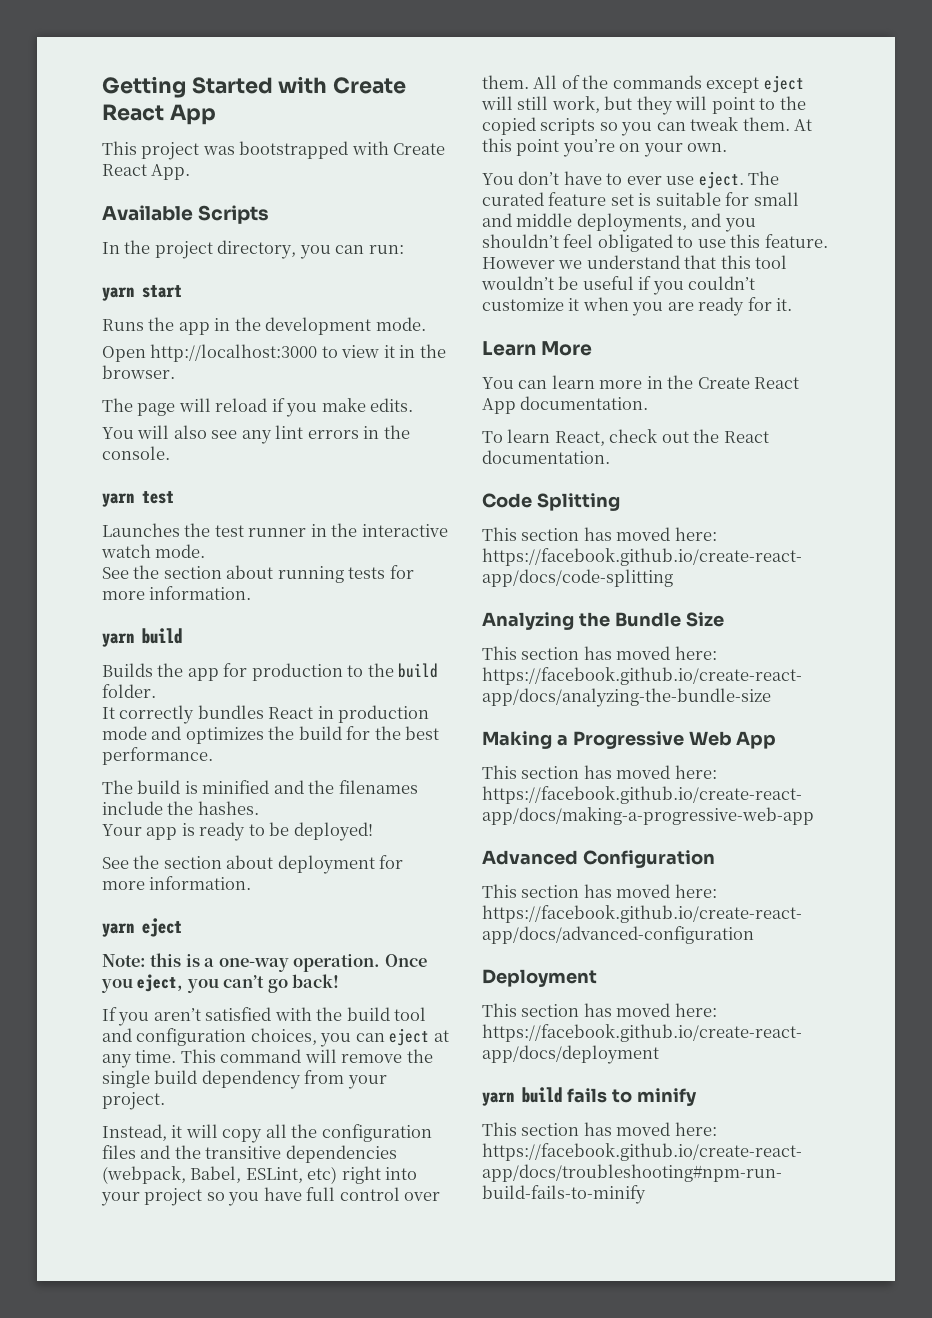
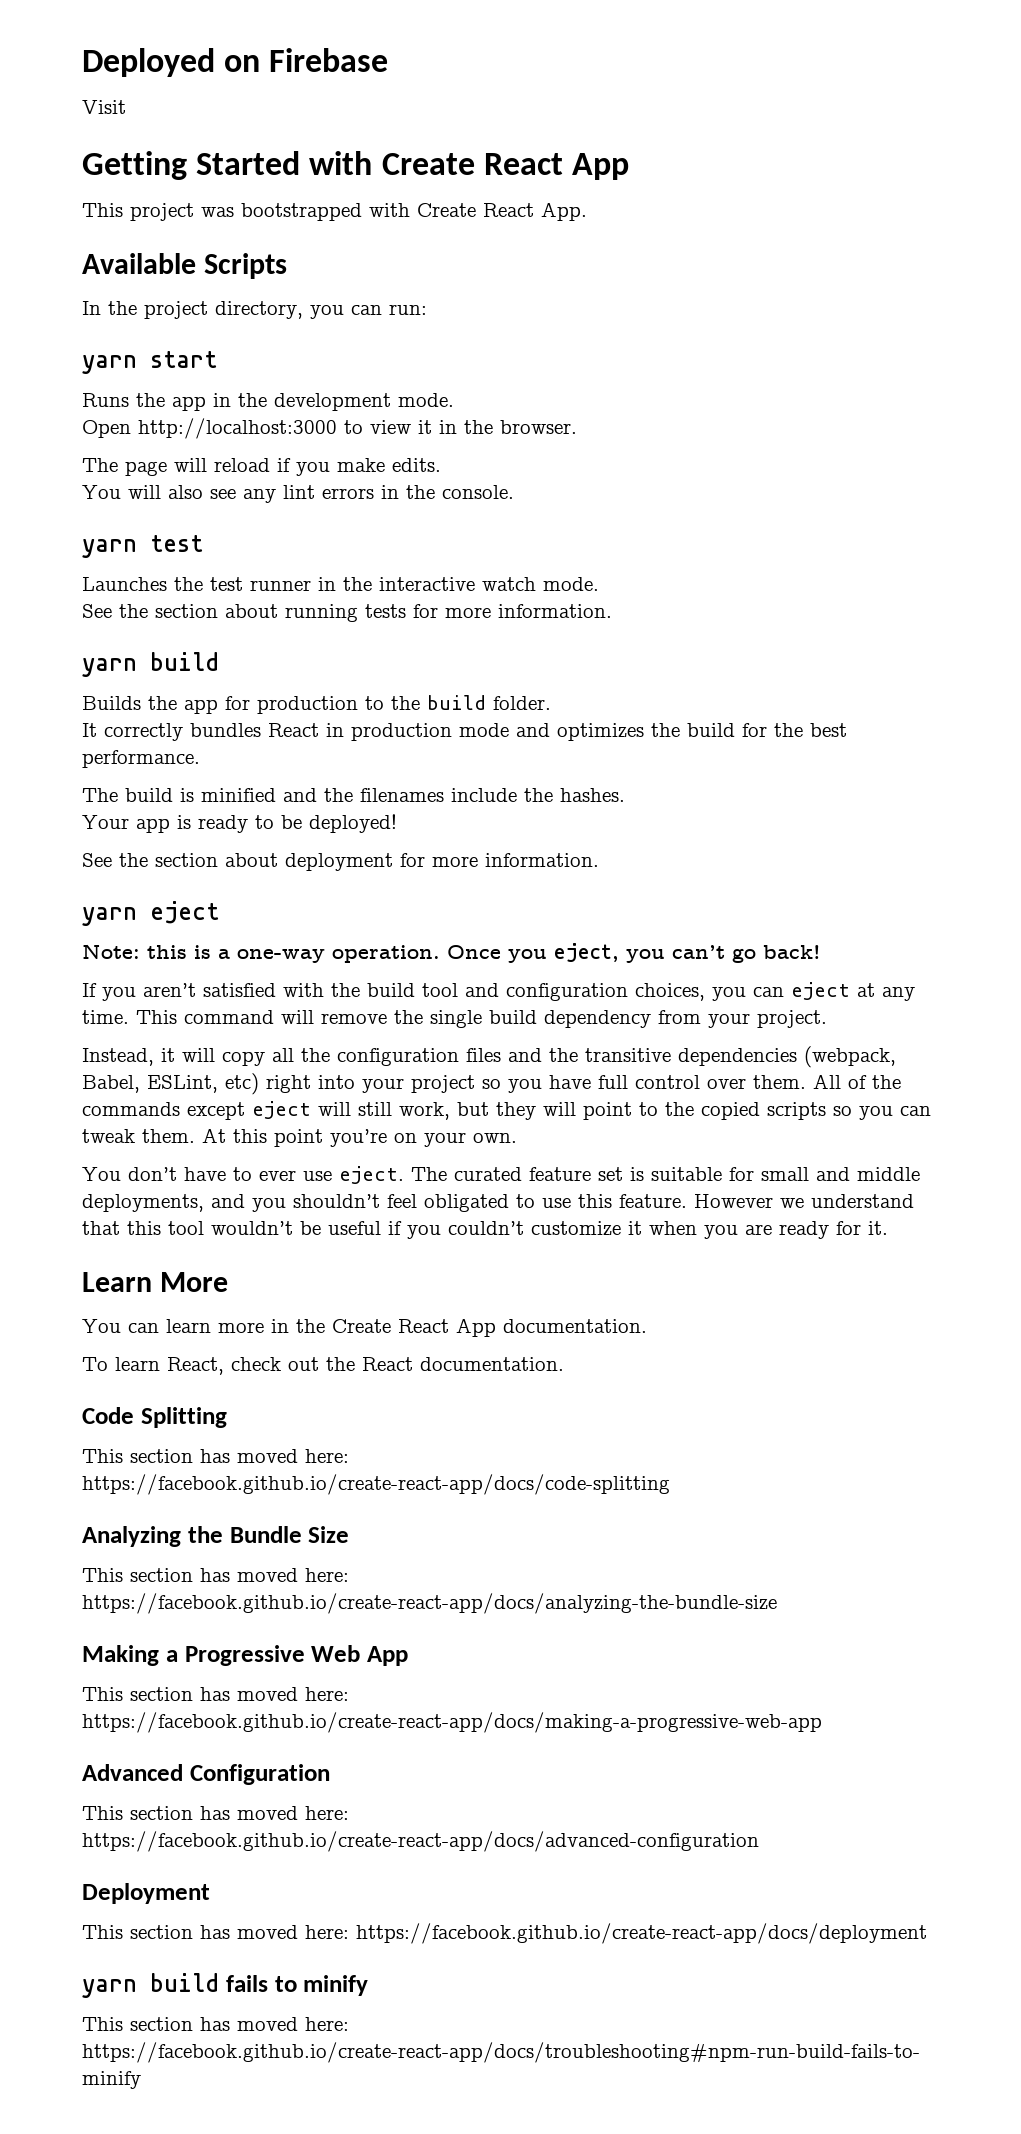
(102, 87) none -> [82,48,389,77] [82,100,126,114] Deployed on Firebase // Visit //

